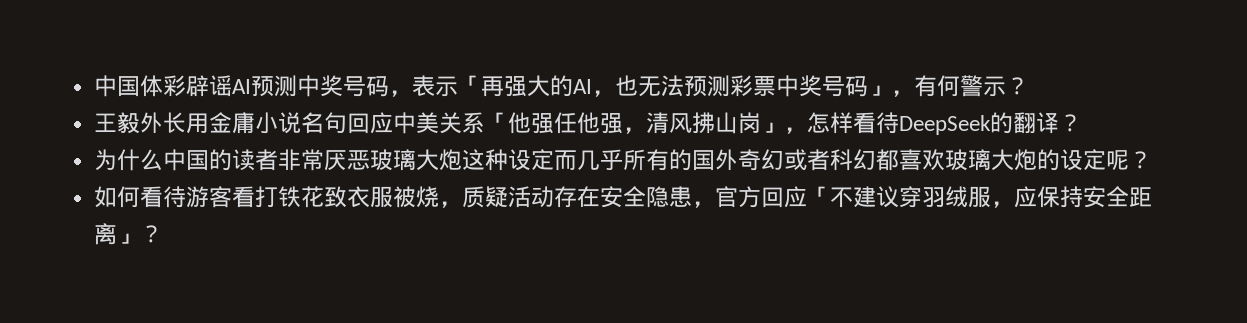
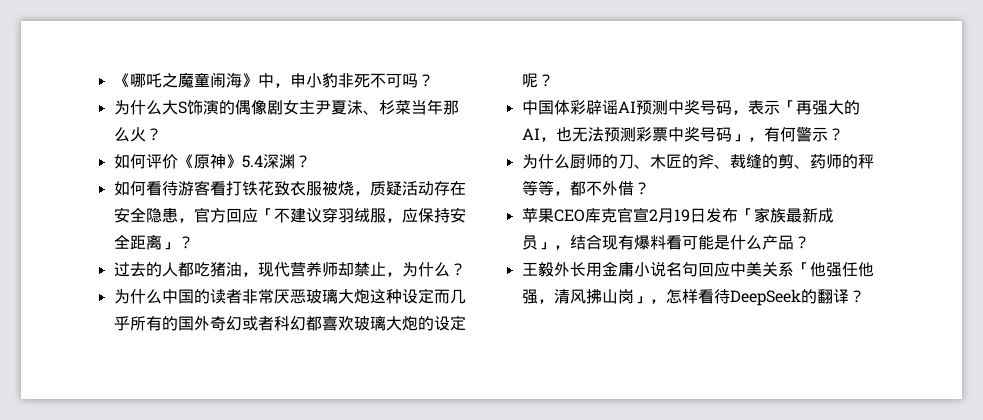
[94,75,1030,97] [94,112,1083,135] [94,149,1130,171] 中国体彩辟谣AI预测中奖号码，表示「再强大的AI，也无法预测彩票中奖号码」，有何警示？ // 王毅外长用金庸小说名句回应中美关系「他强任他强，清风拂山岗」，怎样看待DeepSeek的翻译？ // 为什么中国的读者非常厌恶玻璃大炮这种设定而几乎所有的国外奇幻或者科幻都喜欢玻璃大炮的设定呢 -> [113,72,434,88] [113,99,459,115] [113,127,162,142] [113,153,295,169] 《哪吒之魔童闹海》中，申小豹非死不可吗？ // 为什么大S饰演的偶像剧女主尹夏沫、杉菜当年那么火？ // 如何评价《原神》5.4深渊
(164, 234) none -> [113,261,466,277] [113,288,466,304] [113,315,466,331] [521,73,554,88] [521,100,860,115] [521,127,844,142] [521,154,874,169] [521,180,650,196] [521,207,834,223] [521,234,810,250] [521,261,874,277] [521,289,865,306] // 过去的人都吃猪油，现代营养师却禁止，为什么？ // 为什么中国的读者非常厌恶玻璃大炮这种设定而几乎所有的国外奇幻或者科幻都喜欢玻璃大炮的设定呢？ // 中国体彩辟谣AI预测中奖号码，表示「再强大的AI，也无法预测彩票中奖号码」，有何警示？ // 为什么厨师的刀、木匠的斧、裁缝的剪、药师的秤等等，都不外借？ // 苹果CEO库克官宣2月19日发布「家族最新成员」，结合现有爆料看可能是什么产品？ // 王毅外长用金庸小说名句回应中美关系「他强任他强，清风拂山岗」，怎样看待DeepSeek的翻译？

